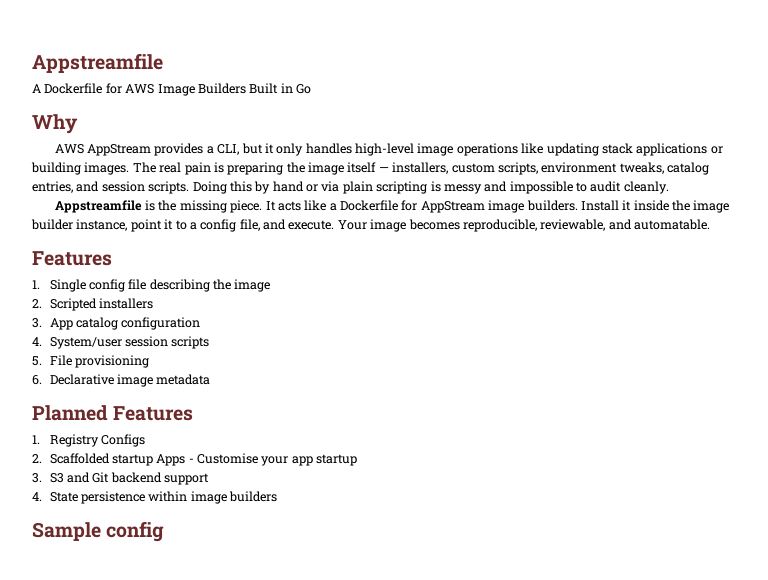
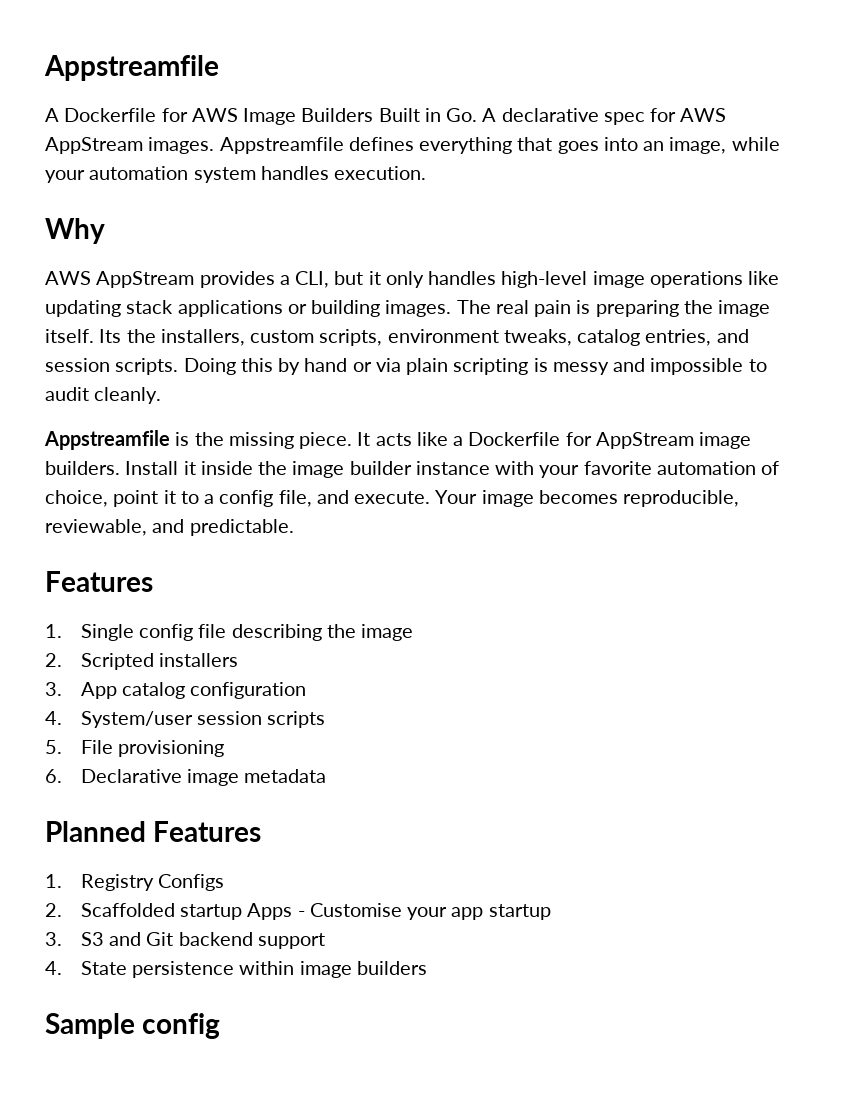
[296,84,311,94] Go -> [446,108,727,125] [45,137,780,154] [45,166,427,183] Go. A declarative spec for AWS AppStream images. Appstreamfile defines everything that goes into an image, while your automation system handles execution.
[347,162,389,173] itself — -> [45,329,156,343] itself. Its the
[76,219,128,231] instance, -> [415,461,780,478] [45,490,108,507] instance with your favorite automation of choice,
[634,219,710,230] automatable. -> [189,519,294,536] predictable.

